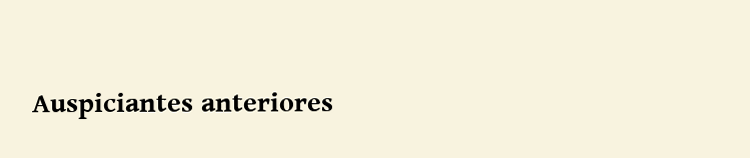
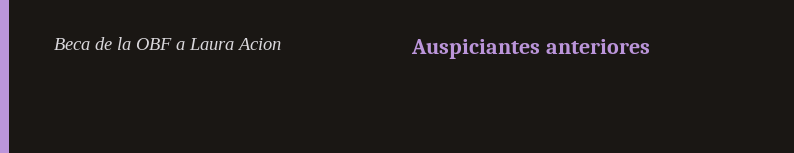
(32, 106) none -> [54,37,281,50] Beca de la OBF a Laura Acion //

